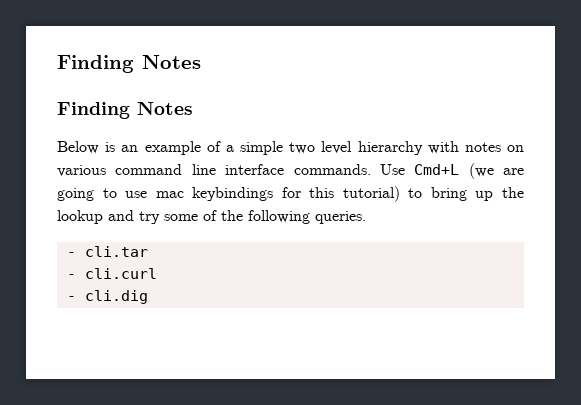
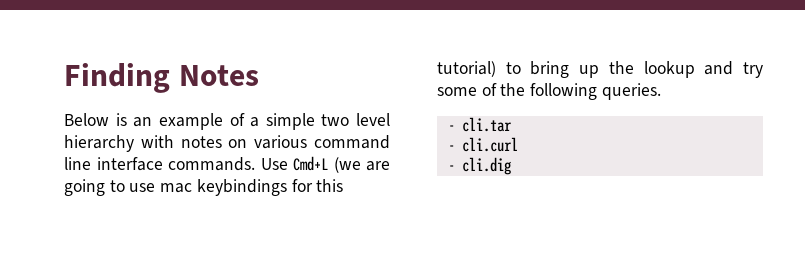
[57,55,201,73] [57,102,193,119] Finding Notes // Finding Notes -> [64,63,259,93] Finding Notes

